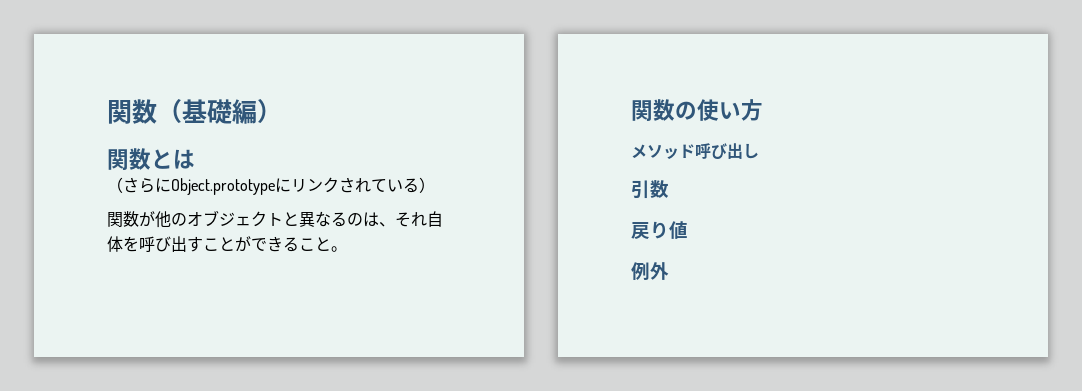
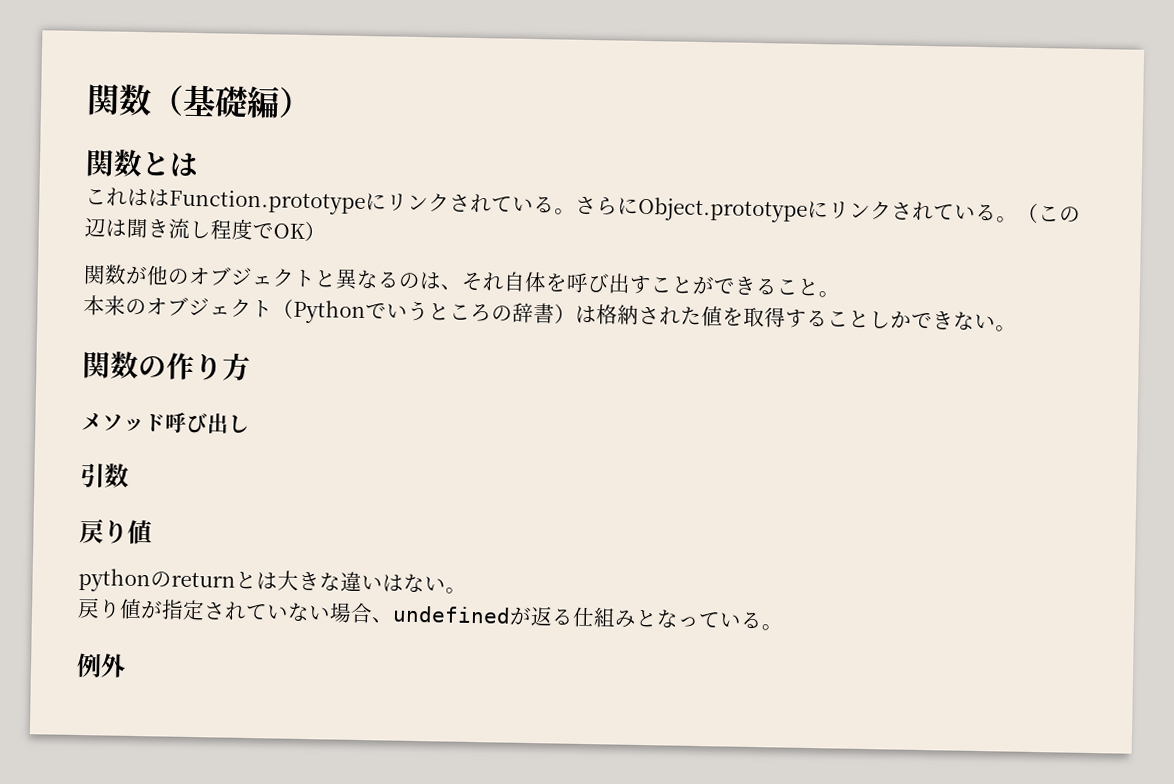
[107,177,123,193] （ -> [85,187,576,216] これははFunction.prototypeにリンクされている。
(419, 185) none -> [996,202,1081,224] [84,217,305,241] 。（この辺は聞き流し程度でOK
(347, 249) none -> [83,295,1017,332] // 本来のオブジェクト（Pythonでいうところの辞書）は格納された値を取得することしかできない。
[697,99,741,121] 使い -> [166,352,223,381] 作り
(688, 230) none -> [78,567,467,594] [77,597,783,631] // pythonのreturnとは大きな違いはない。 // 戻り値が指定されていない場合、undefinedが返る仕組みとなっている。

